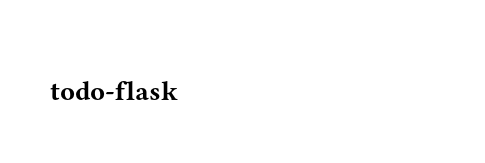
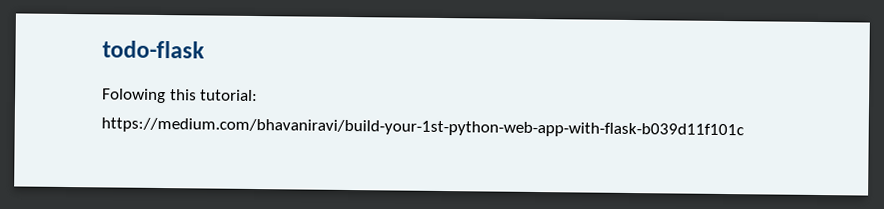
(178, 90) none -> [102,88,259,104] [101,117,744,139] // Folowing this tutorial: https://medium.com/bhavaniravi/build-your-1st-python-web-app-with-flask-b039d11f101c

